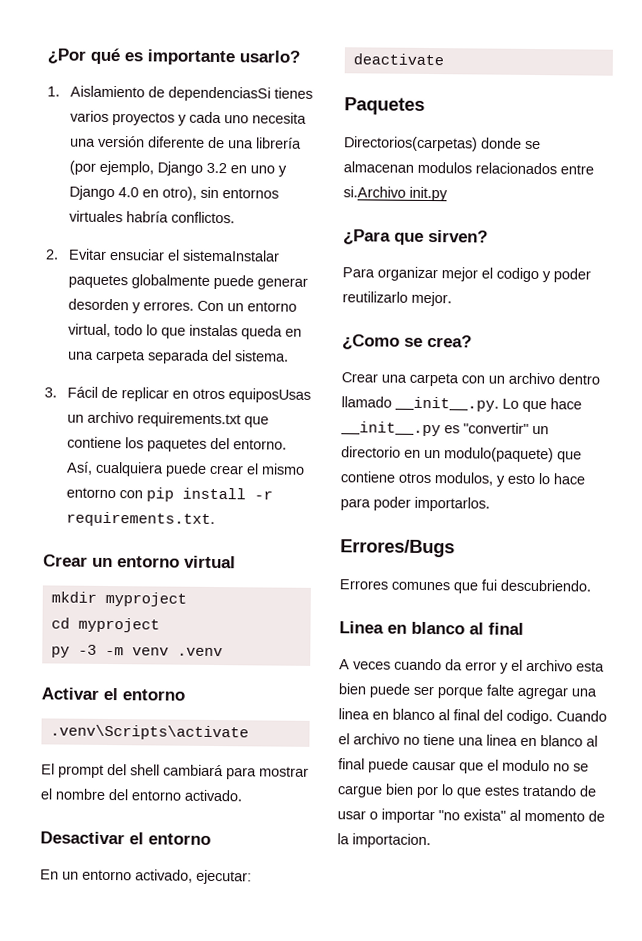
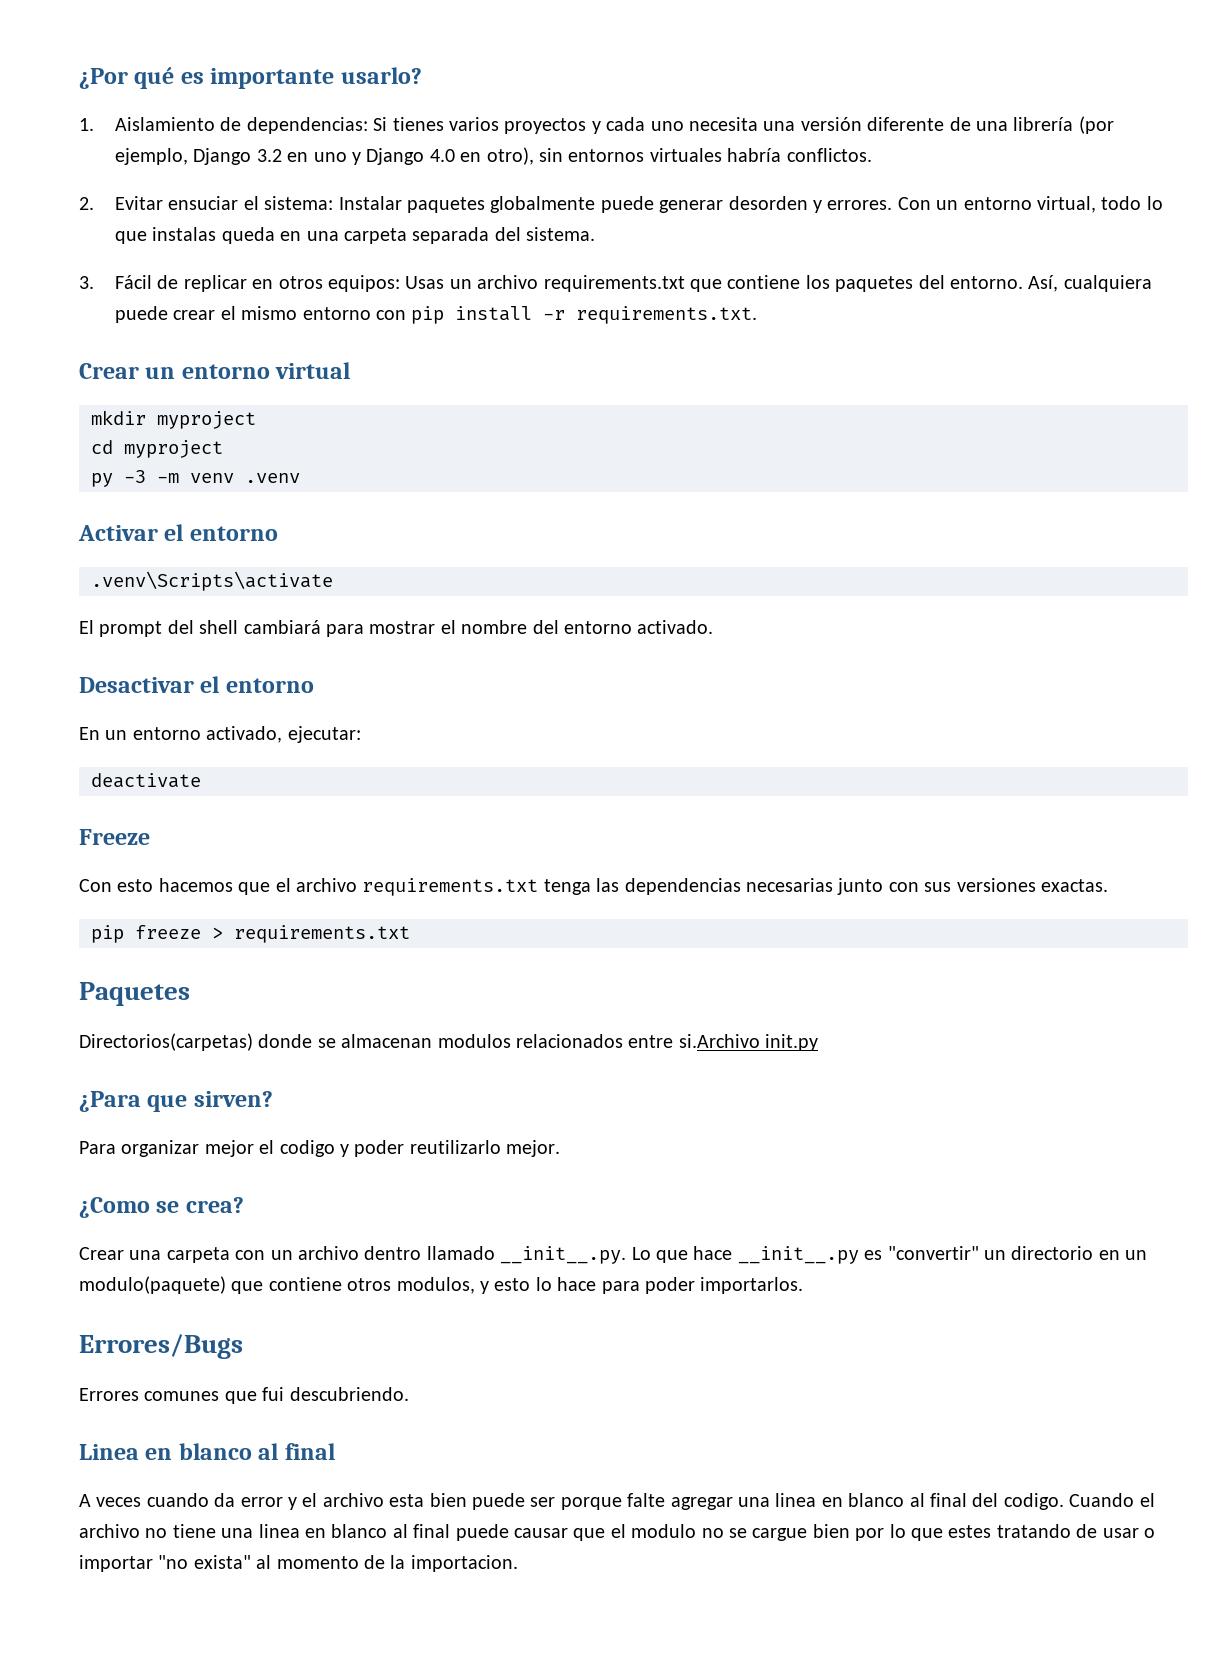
[168,86,272,102] dependenciasSi -> [246,117,388,134] dependencias: Si
[182,249,281,262] sistemaInstalar -> [264,196,402,210] sistema: Instalar
[228,388,312,403] equiposUsas -> [328,275,445,292] equipos: Usas
(444, 59) none -> [79,829,150,845] [79,878,1108,896] [91,925,410,943] // Freeze // Con esto hacemos que el archivo requirements.txt tenga las dependencias necesarias junto con sus versiones exactas. // pip freeze > requirements.txt

